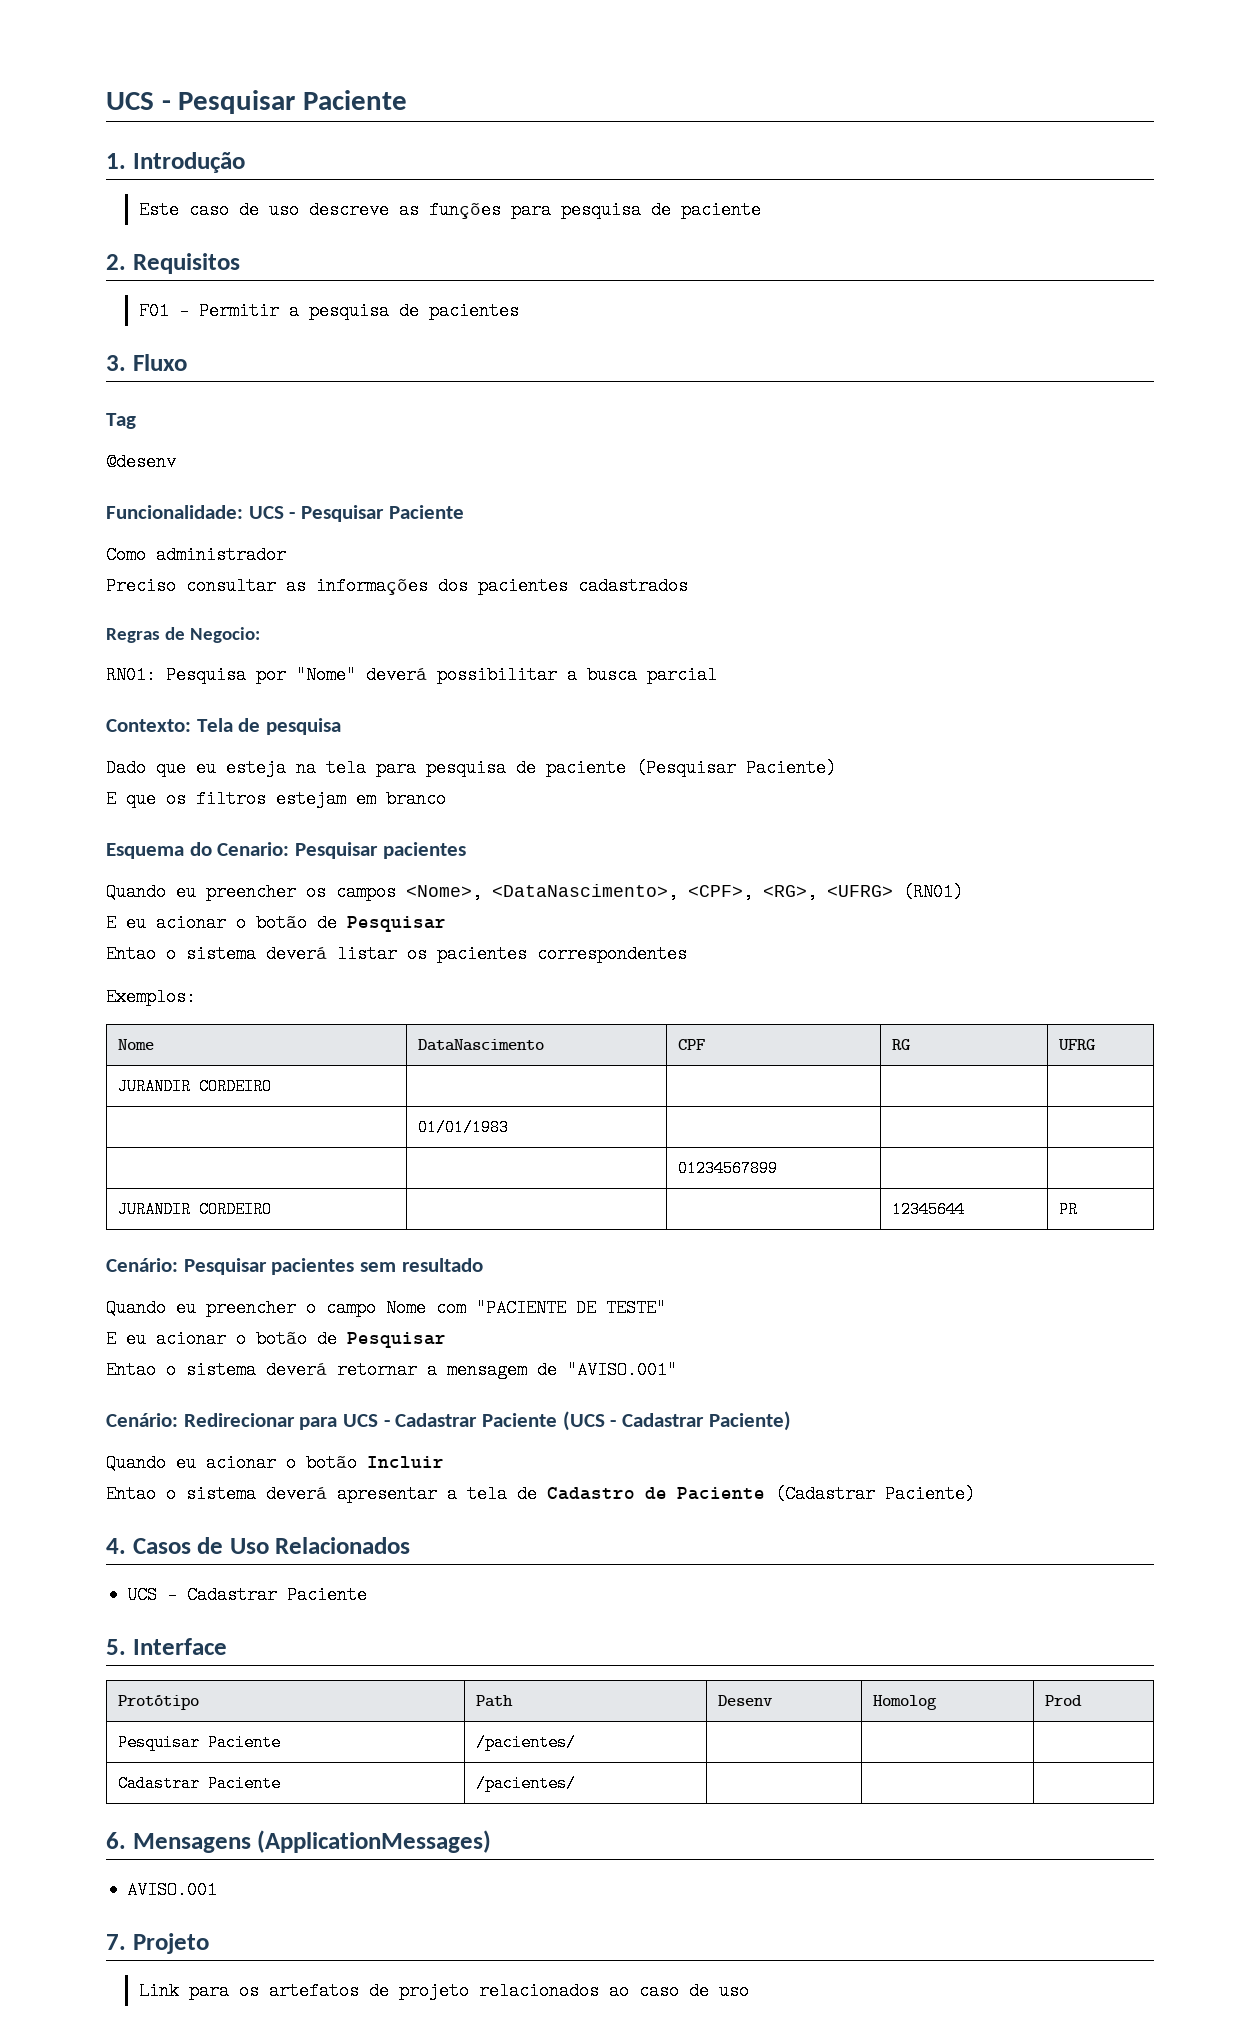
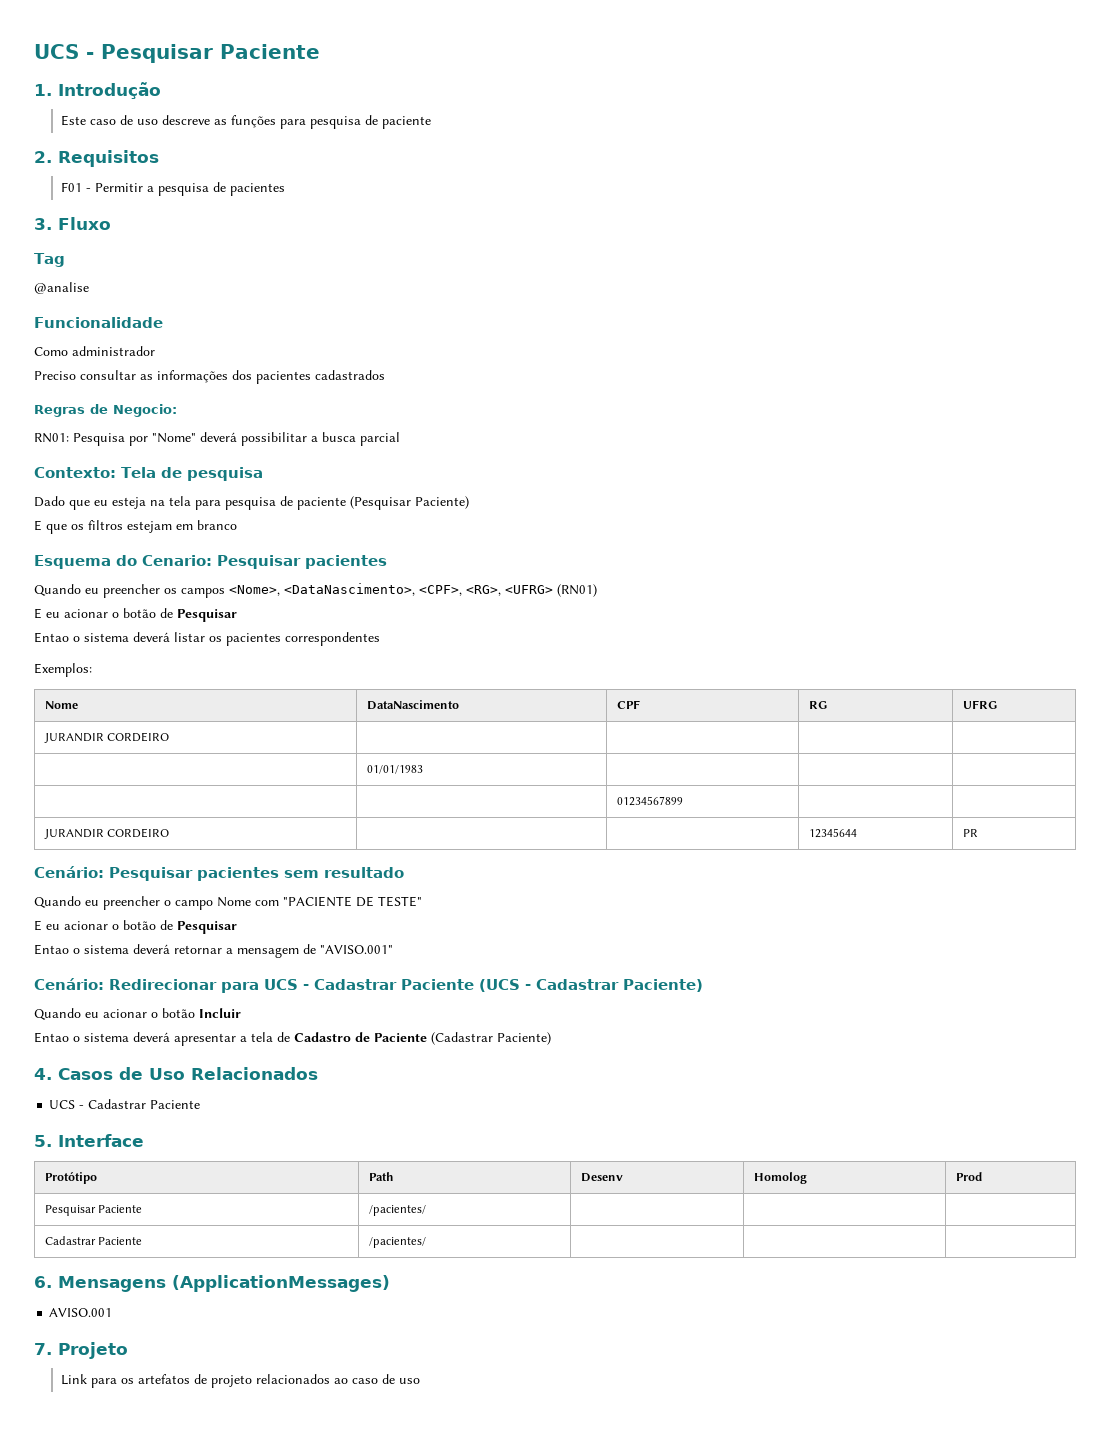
[106,453,176,471] [106,505,464,522] @desenv // Funcionalidade: UCS - Pesquisar Paciente -> [34,282,89,294] [34,317,163,328] @analise // Funcionalidade

